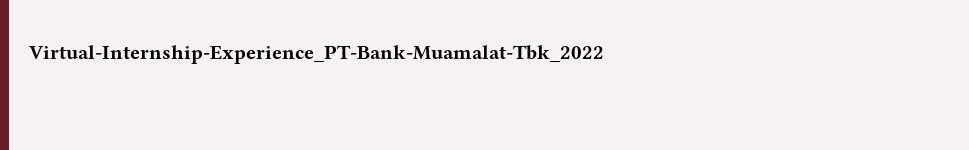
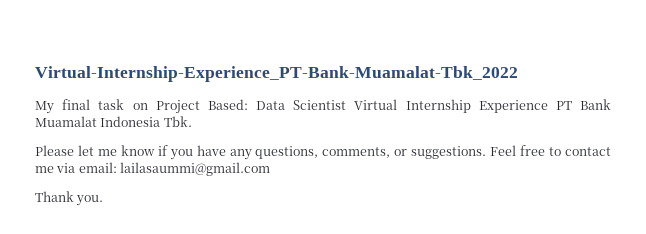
(604, 54) none -> [35,99,611,114] [35,116,192,127] [35,145,611,160] [35,162,271,176] [35,191,104,206] // My final task on Project Based: Data Scientist Virtual Internship Experience PT Bank Muamalat Indonesia Tbk. // Please let me know if you have any questions, comments, or suggestions. Feel free to contact me via email: lailasaummi@gmail.com // Thank you.

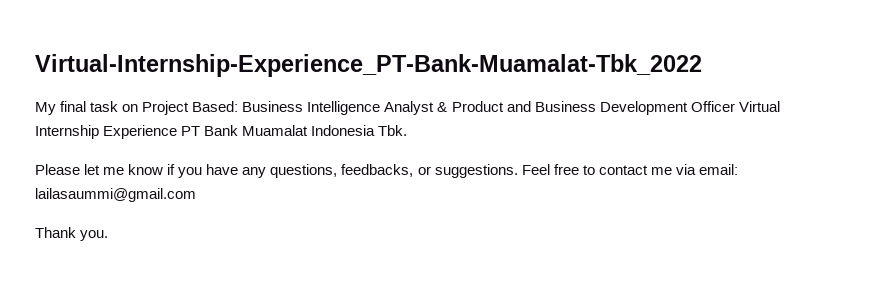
[256,100,347,110] Data Scientist -> [242,101,735,115] Business Intelligence Analyst & Product and Business Development Officer
[322,147,391,158] comments, -> [341,164,414,177] feedbacks,

